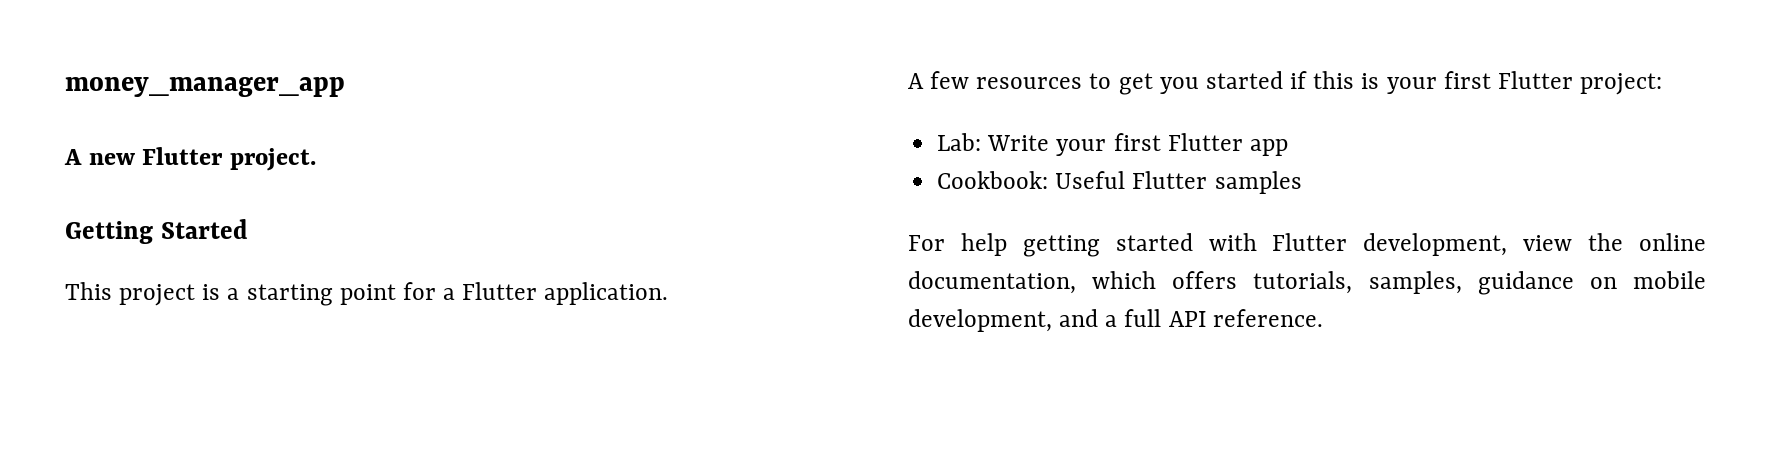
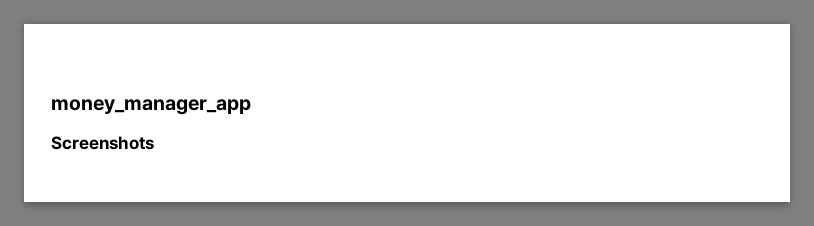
[64,147,316,171] [65,219,248,244] [65,282,669,306] [908,71,1663,95] [937,133,1288,156] [937,171,1302,194] [908,233,1706,257] [908,271,1706,295] [908,309,1323,332] A new Flutter project. // Getting Started // This project is a starting point for a Flutter application. // A few resources to get you started if this is your first Flutter project: // Lab: Write your first Flutter app // Cookbook: Useful Flutter samples // For help getting started with Flutter development, view the online documentation, which offers tutorials, samples, guidance on mobile development, and a full API reference. -> [51,136,154,150] Screenshots

